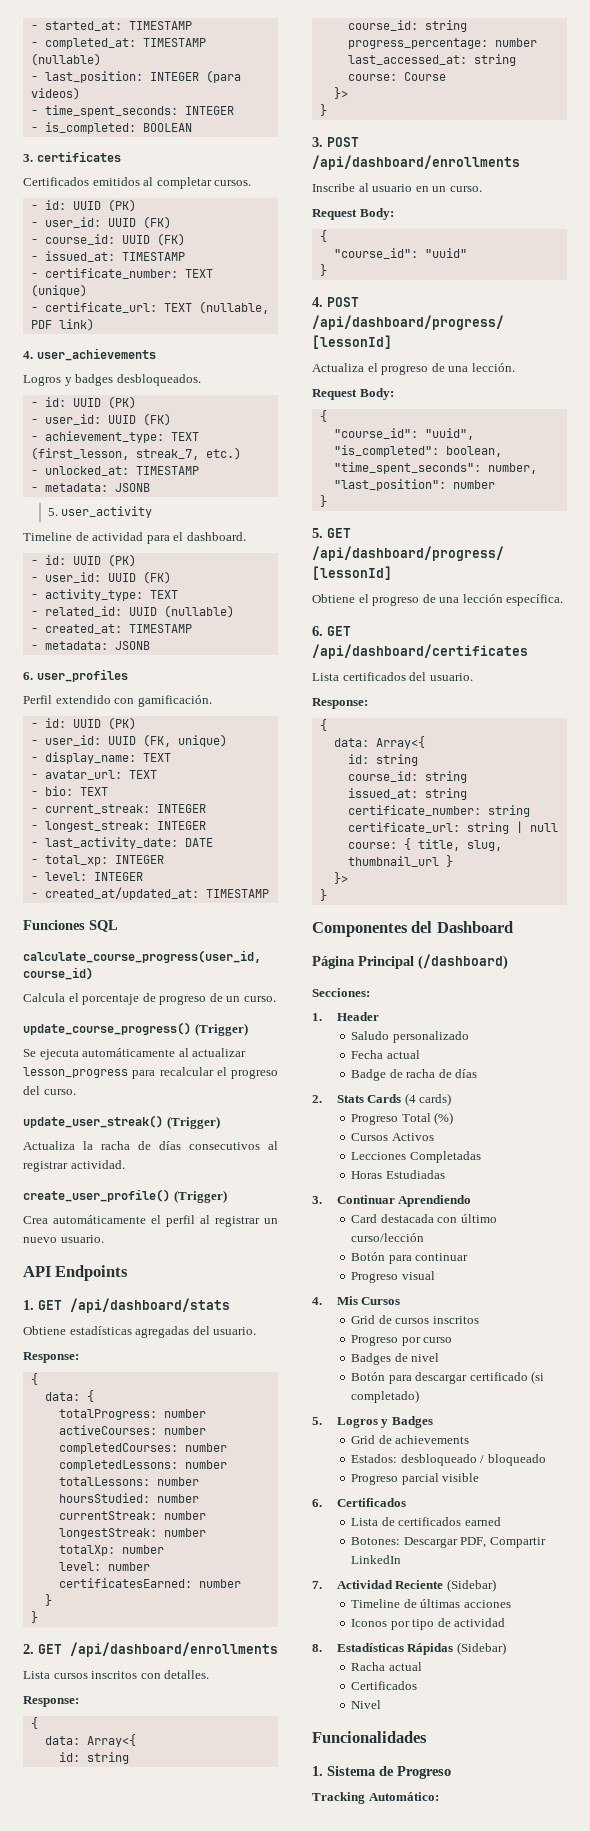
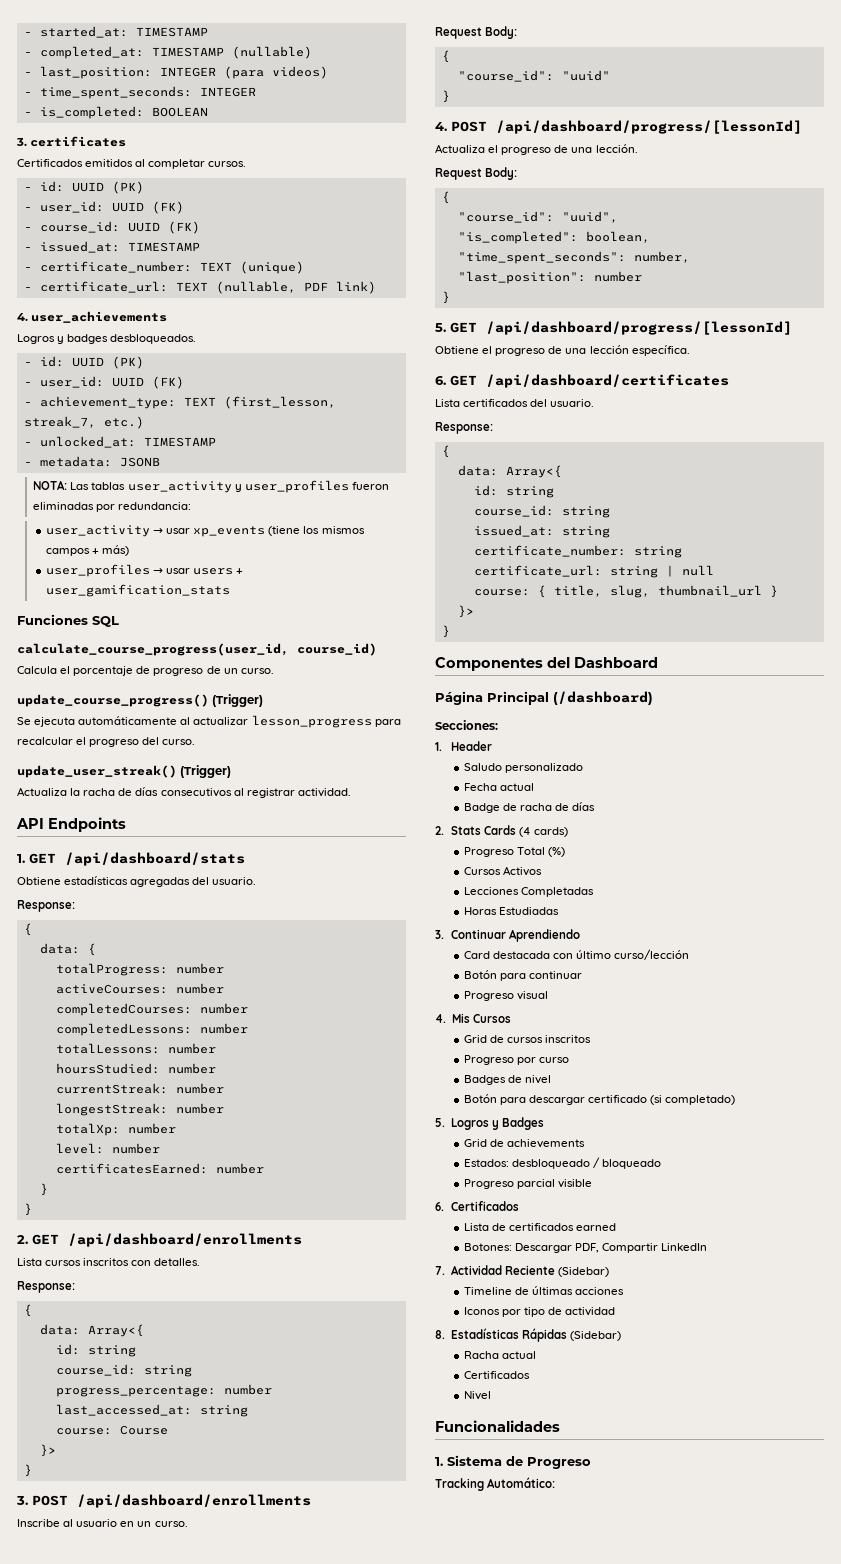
[47,506,153,518] [23,532,246,544] [30,554,136,567] [30,571,171,584] [30,589,178,601] [30,605,234,618] [30,624,192,634] [30,641,150,650] [23,669,128,682] [23,695,212,707] [30,717,136,730] [30,734,227,747] [30,752,171,764] [30,770,157,780] [30,786,108,796] [30,804,206,814] [30,821,206,832] [30,837,213,849] [30,855,164,866] [30,872,143,881] [30,887,269,900] 5. user_activity // Timeline de actividad para el dashboard. // - id: UUID (PK) // - user_id: UUID (FK) // - activity_type: TEXT // - related_id: UUID (nullable) // - created_at: TIMESTAMP // - metadata: JSONB // 6. user_profiles // Perfil extendido con gamificación. // - id: UUID (PK) // - user_id: UUID (FK, unique) // - display_name: TEXT // - avatar_url: TEXT // - bio: TEXT // - current_streak: INTEGER // - longest_streak: INTEGER // - last_activity_date: DATE // - total_xp: INTEGER // - level: INTEGER // - created_at/updated_at: TIMESTAMP -> [33,480,389,493] [33,502,192,512] [45,525,365,537] [45,545,130,556] [45,564,244,577] [45,584,230,597] NOTA: Las tablas user_activity y user_profiles fueron eliminadas por redundancia: // user_activity → usar xp_events (tiene los mismos campos + más) // user_profiles → usar users + user_gamification_stats
[23,1189,227,1203] [23,1215,278,1227] [23,1235,104,1243] // create_user_profile() (Trigger) // Crea automáticamente el perfil al registrar un nuevo usuario. -> (351, 792) none

